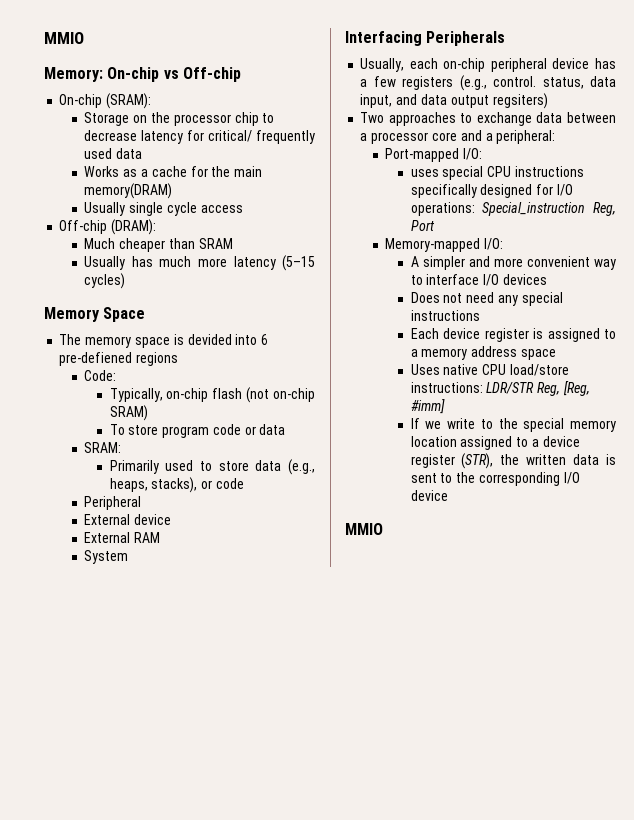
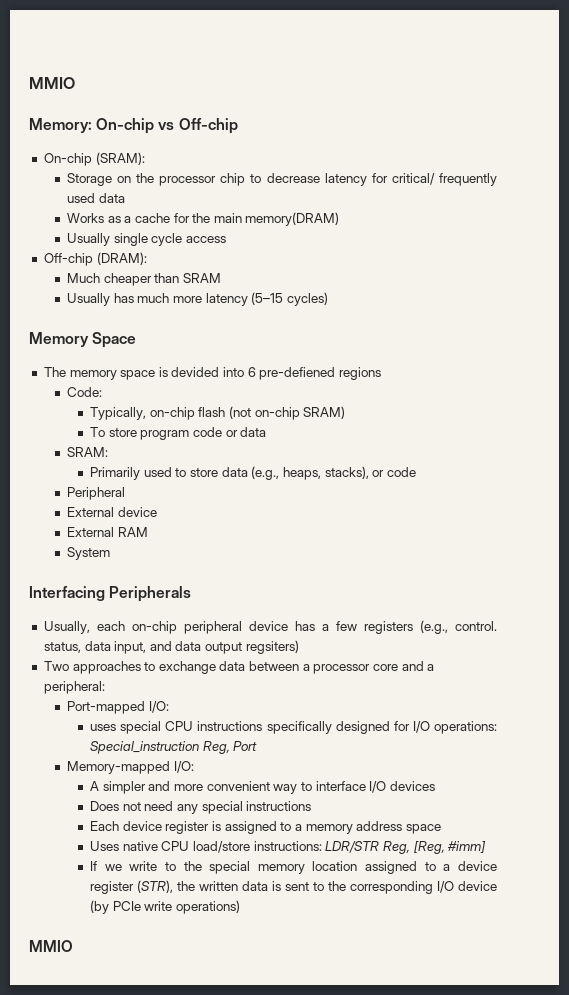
(448, 495) none -> [90,900,241,914] (by PCIe write operations)

